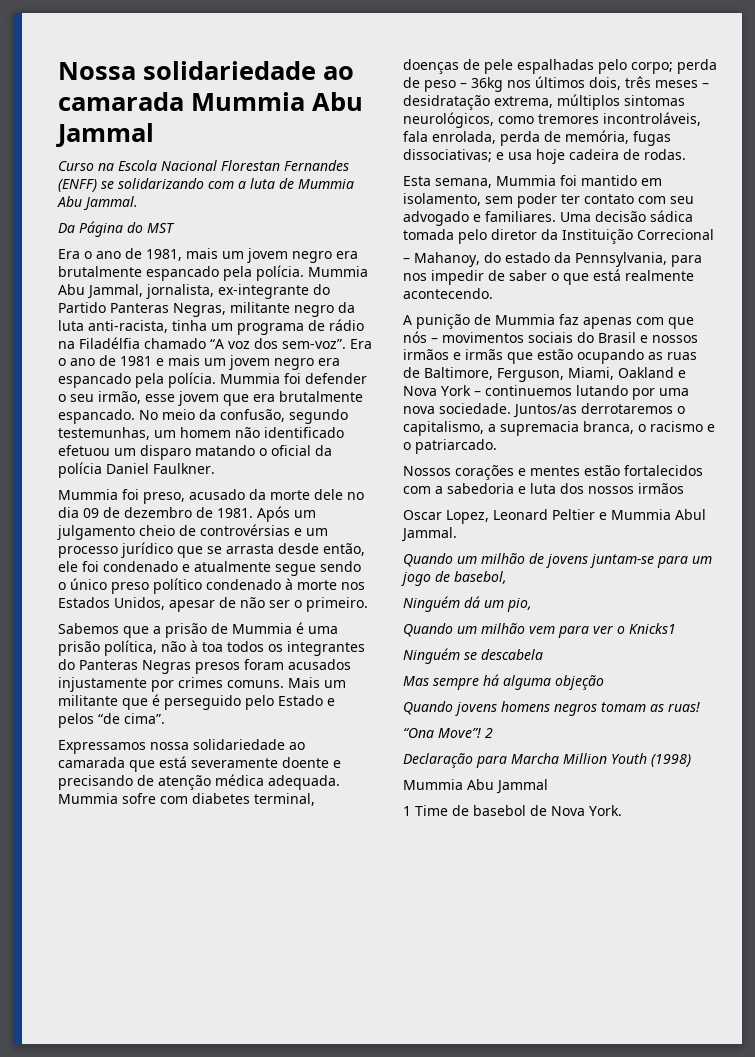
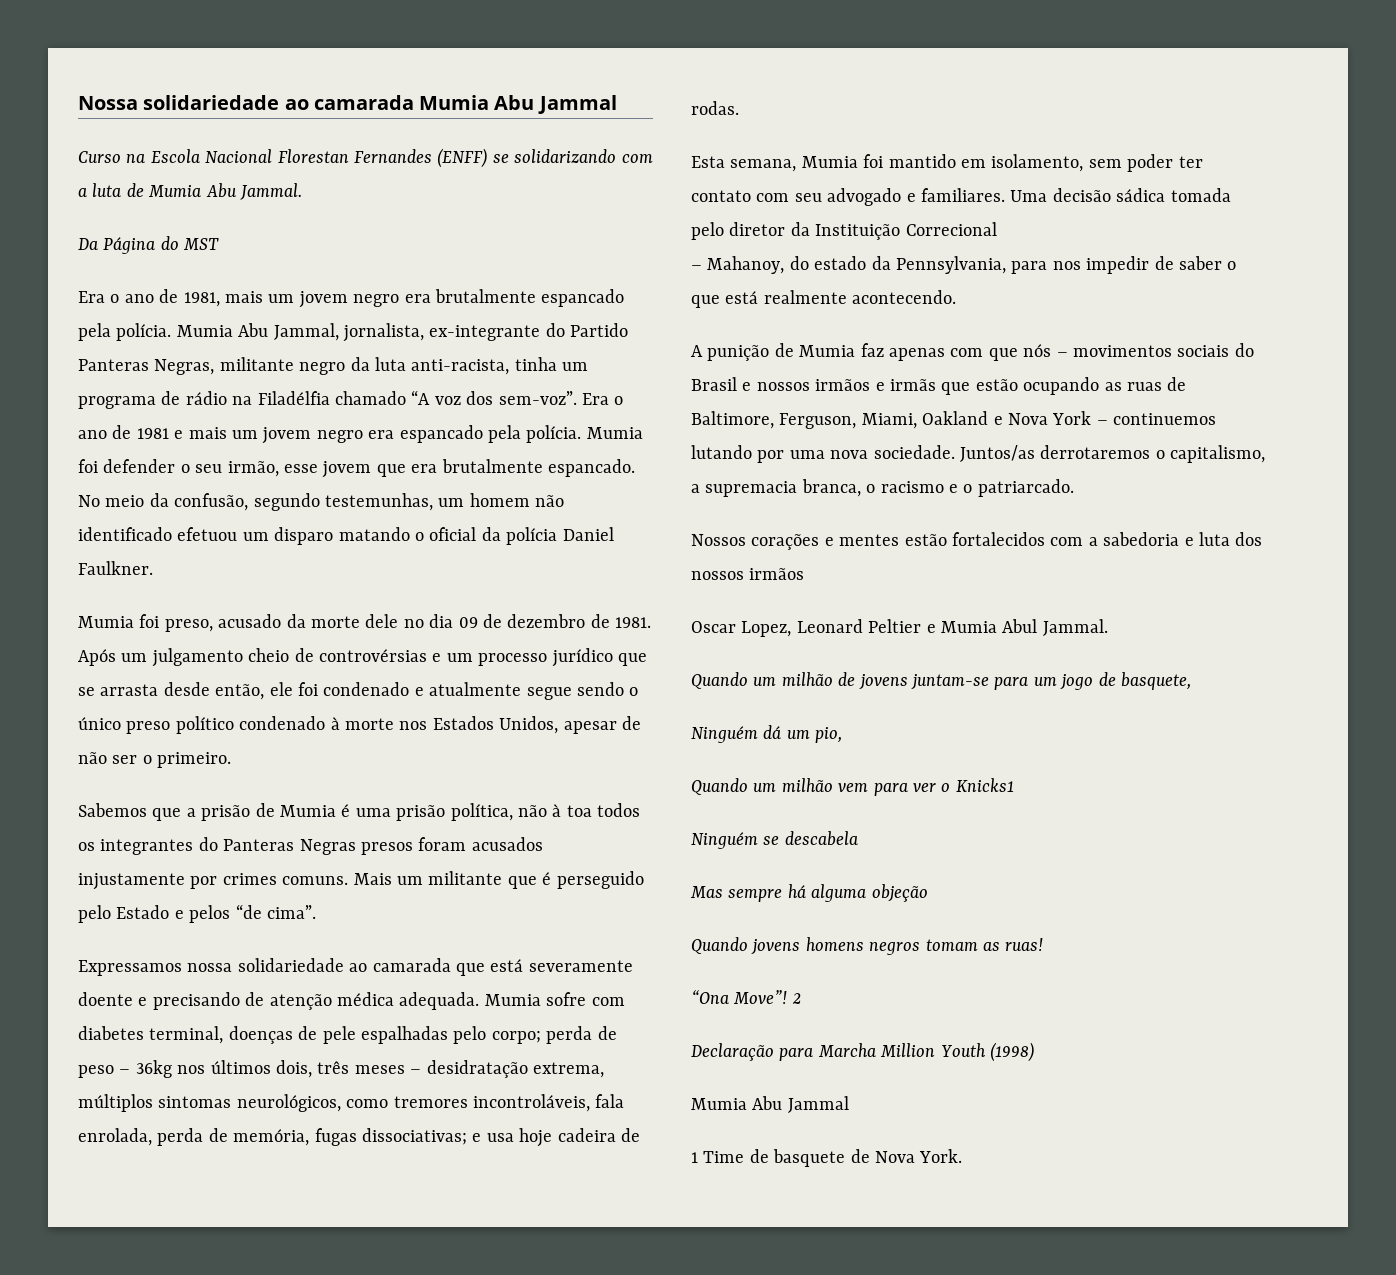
[191,92,305,111] Mummia -> [419,95,490,110] Mumia
[298,179,354,189] Mummia -> [148,185,202,197] Mumia
[308,266,368,277] Mummia -> [176,325,233,337] Mumia
[220,373,280,384] Mummia -> [586,427,643,439] Mumia
[58,489,118,500] Mummia -> [78,616,134,628] Mumia
[232,623,292,634] Mummia -> [280,805,336,817] Mumia
[58,793,118,804] Mummia -> [484,994,541,1006] Mumia
[496,175,556,186] Mummia -> [801,156,858,168] Mumia
[495,314,555,325] Mummia -> [799,345,856,357] Mumia
[611,509,671,520] Mummia -> [941,621,997,633] Mumia
[454,571,507,584] basebol, -> [1121,672,1191,690] basquete,
[403,779,463,790] Mummia -> [691,1098,747,1110] Mumia
[473,805,526,816] basebol -> [773,1149,846,1167] basquete

